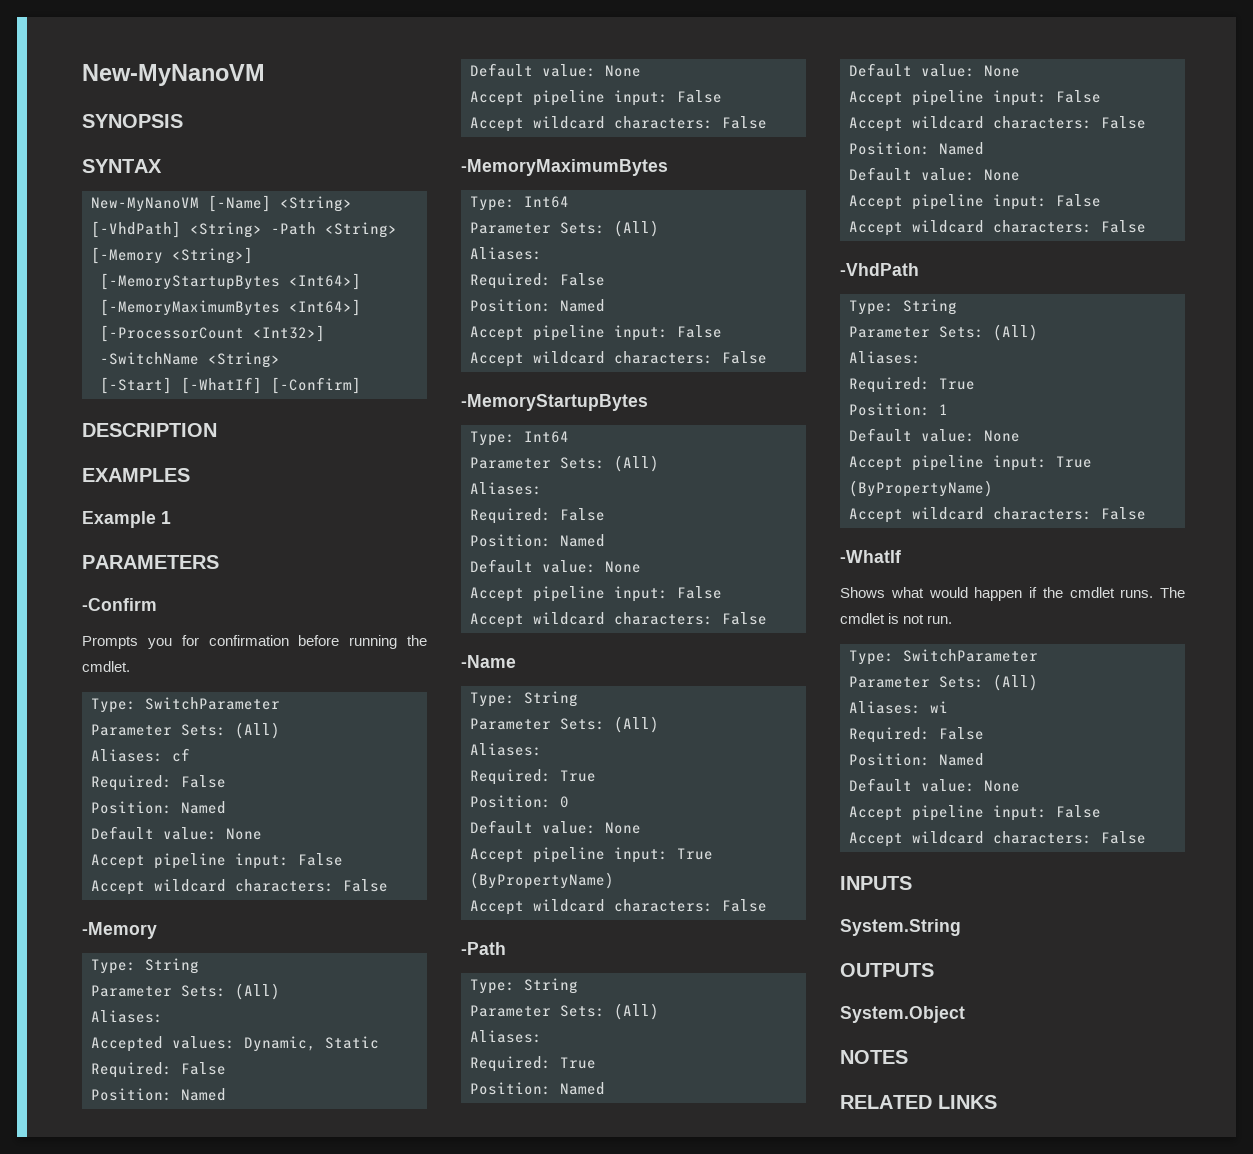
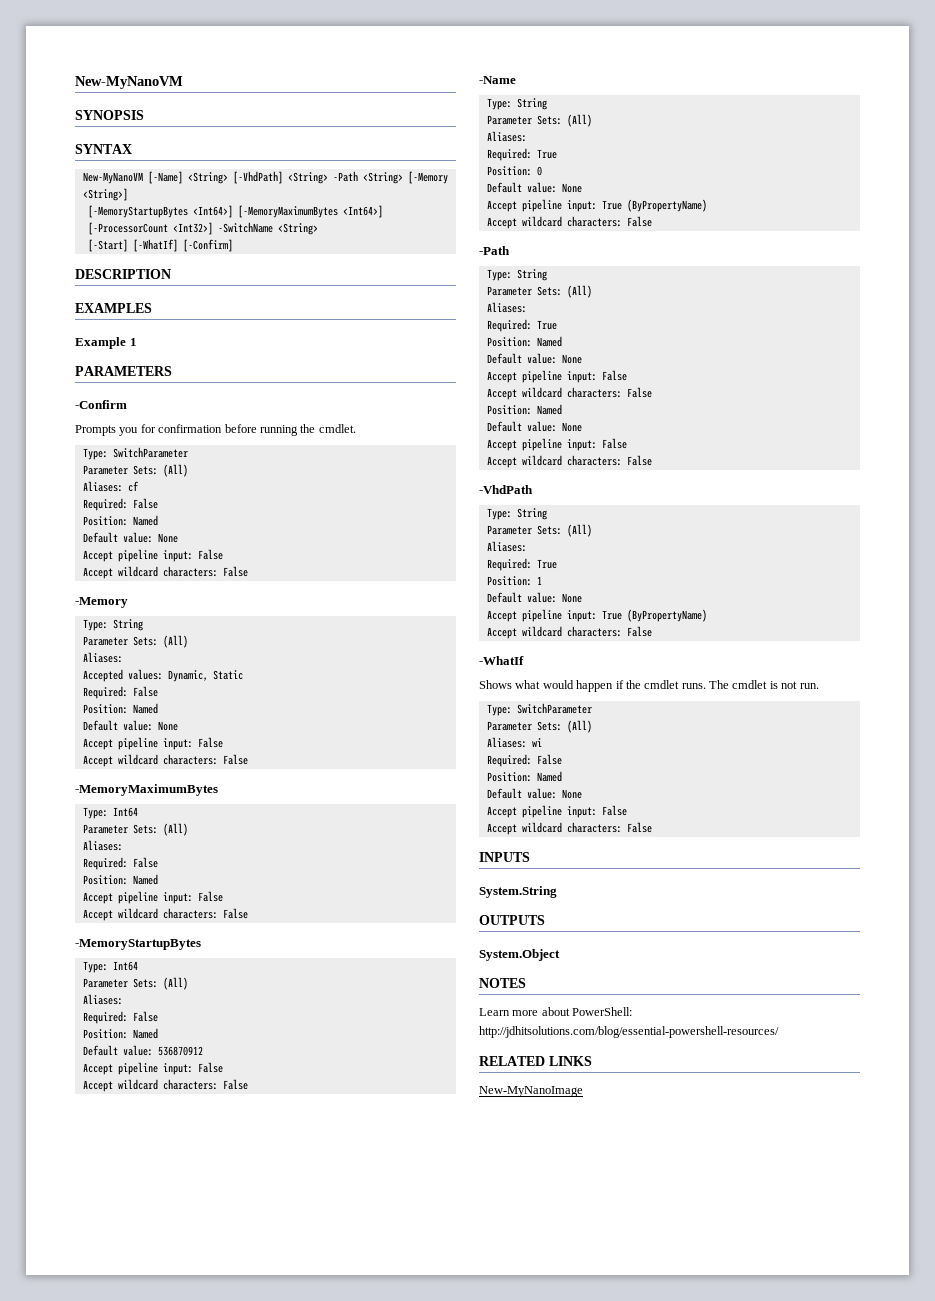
[542,560,641,573] value: None -> [122,1045,203,1056] value: 536870912
(908, 1057) none -> [479,1007,633,1016] [479,1026,779,1038] // Learn more about PowerShell: http://jdhitsolutions.com/blog/essential-powershell-resources/
(997, 1102) none -> [479,1086,583,1097] // New-MyNanoImage

